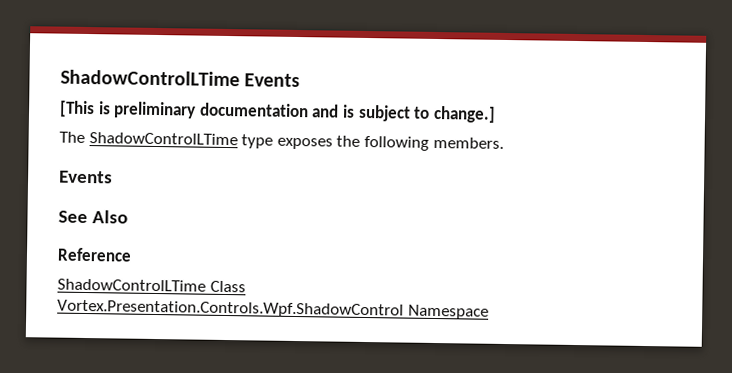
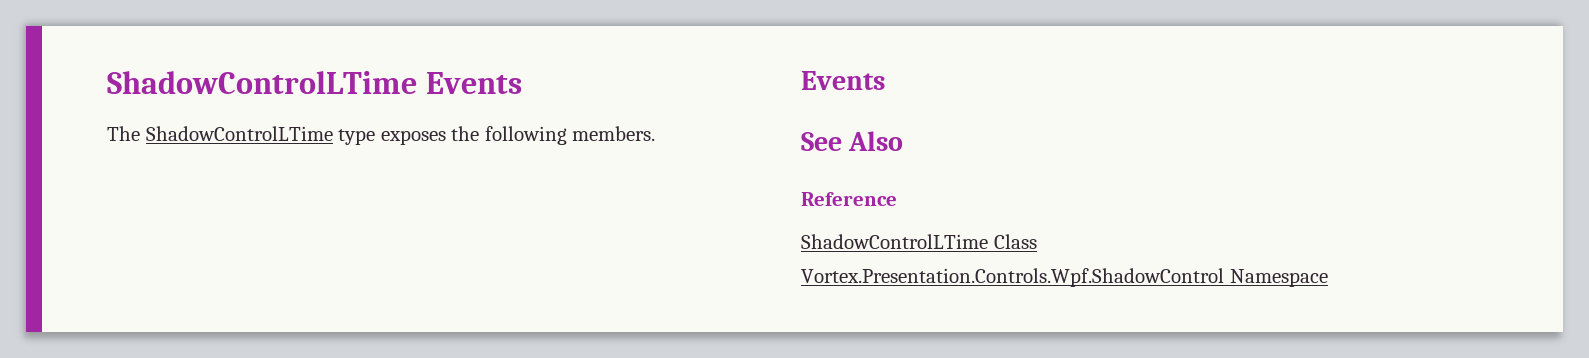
[59,100,496,123] // [This is preliminary documentation and is subject to change.] -> (522, 83) none

